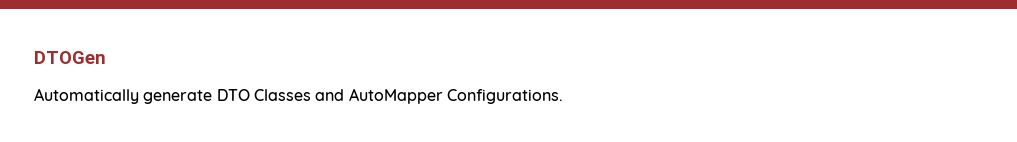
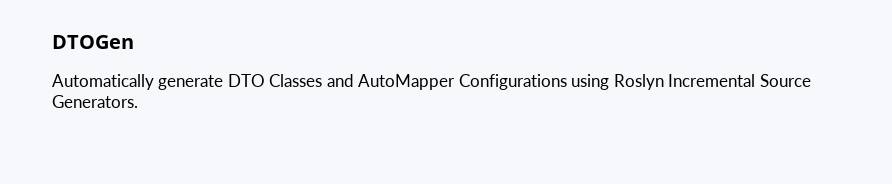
[446,89,563,104] Configurations. -> [458,74,811,90] [52,95,138,108] Configurations using Roslyn Incremental Source Generators.

